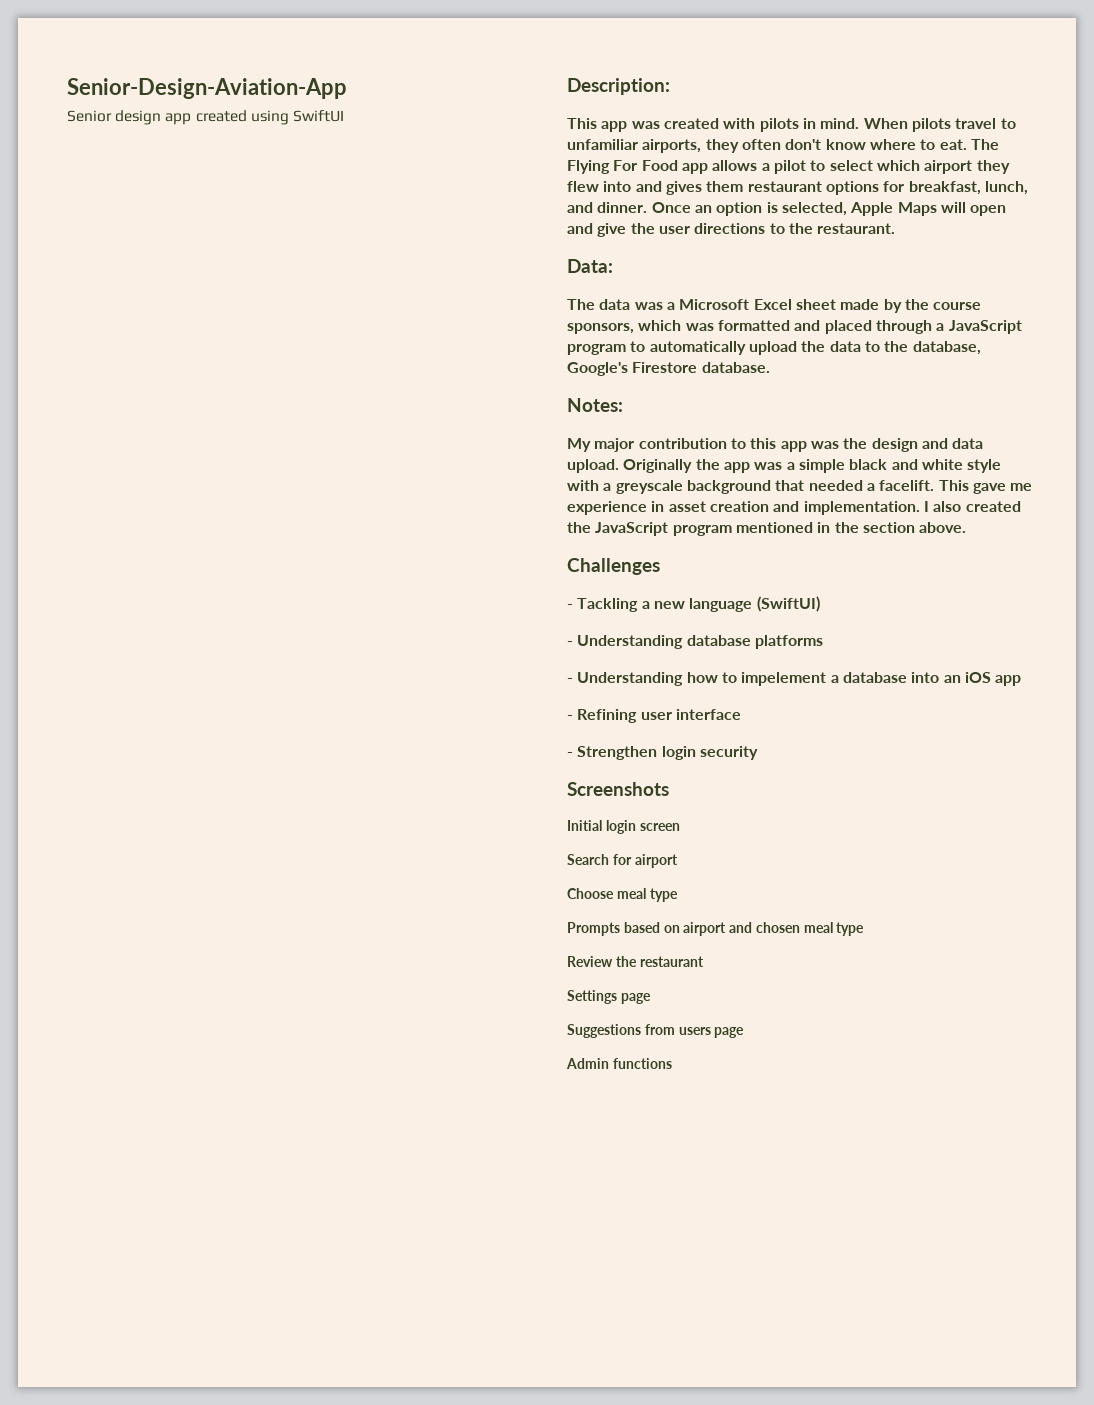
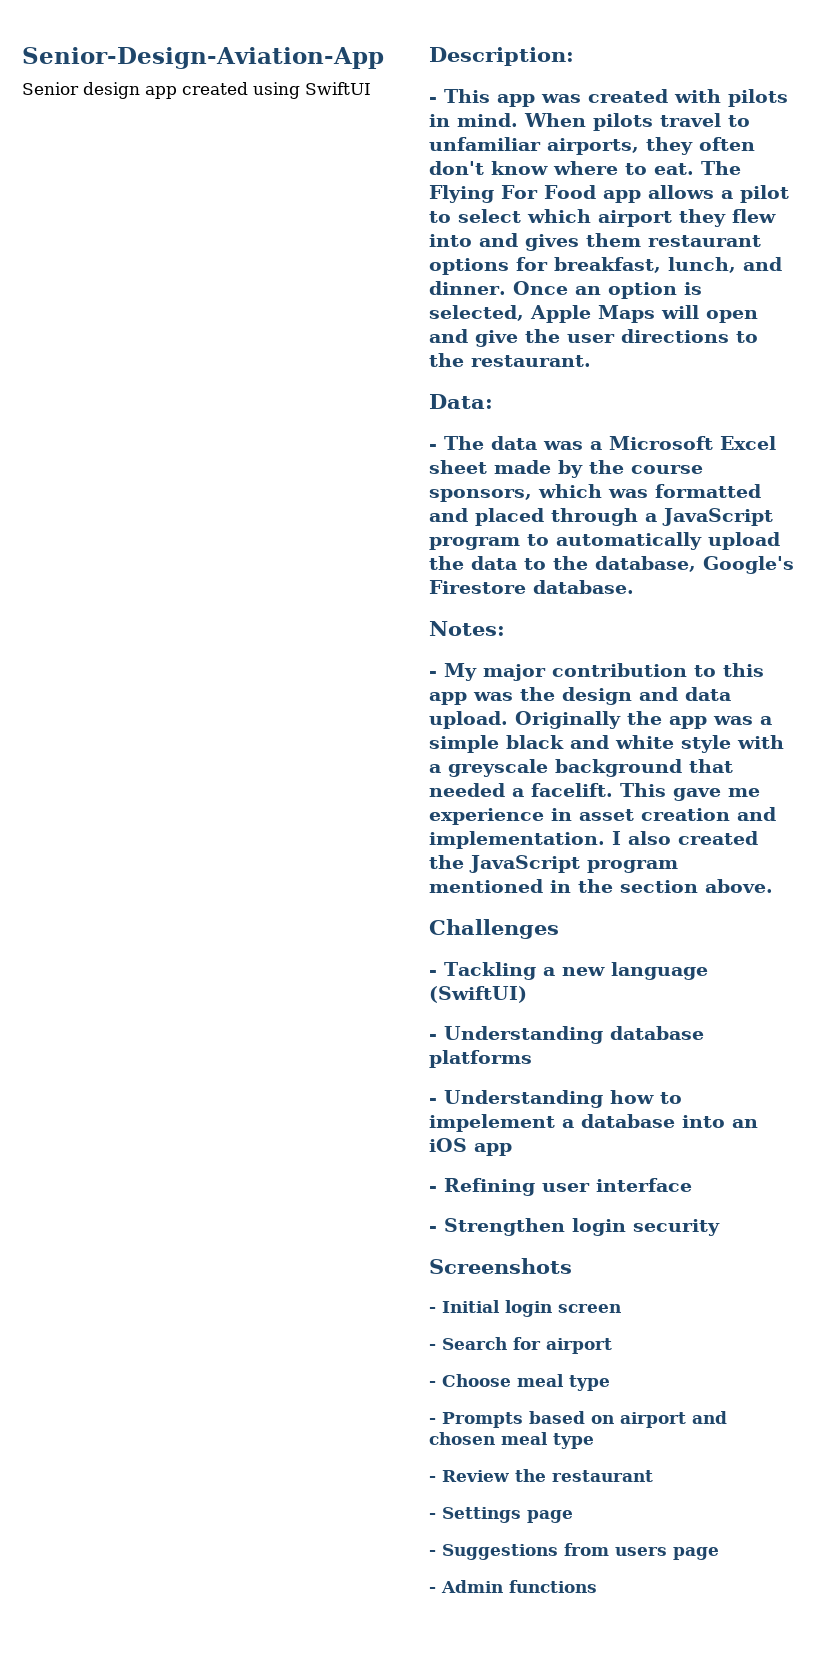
(670, 86) none -> [429,97,437,103] -
(613, 266) none -> [429,444,437,450] -
(623, 405) none -> [429,671,437,677] -
(669, 789) none -> [429,1307,436,1313] -
(680, 827) none -> [429,1344,436,1350] -
(678, 861) none -> [429,1381,436,1387] -
(678, 895) none -> [429,1418,436,1424] -
(865, 929) none -> [429,1476,436,1482] -
(704, 961) none -> [429,1513,436,1519] -
(651, 998) none -> [429,1550,436,1556] -
(745, 1032) none -> [429,1587,436,1593] -

